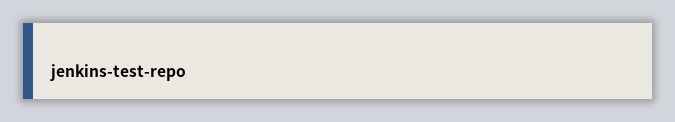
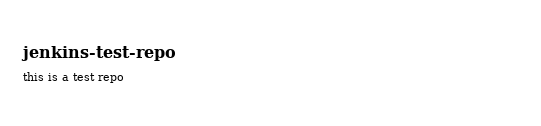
(186, 72) none -> [23,72,124,83] // this is a test repo

